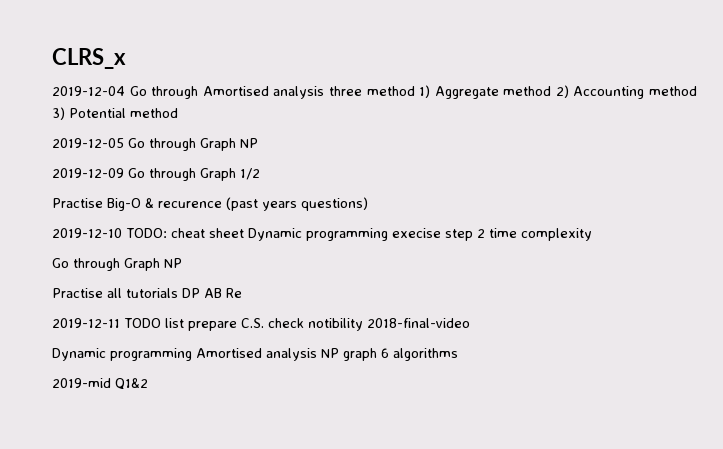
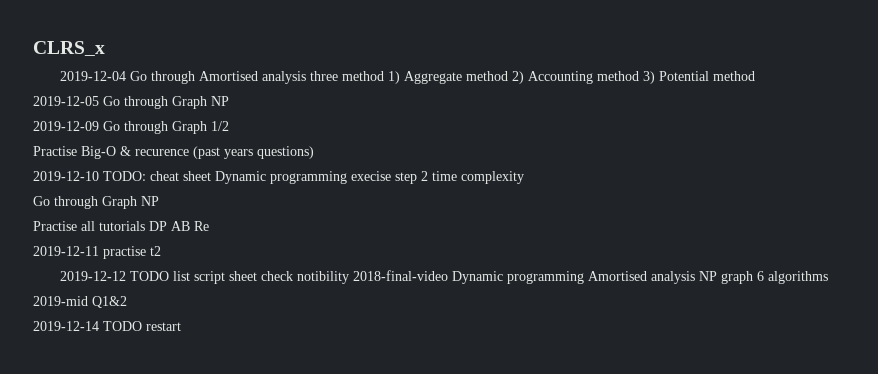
[124,318,264,331] TODO list prepare C.S. -> [103,246,161,259] [59,271,257,284] practise t2 // 2019-12-12 TODO list script sheet
(470, 323) // -> (448, 275) none
(148, 384) none -> [33,321,181,331] // 2019-12-14 TODO restart

